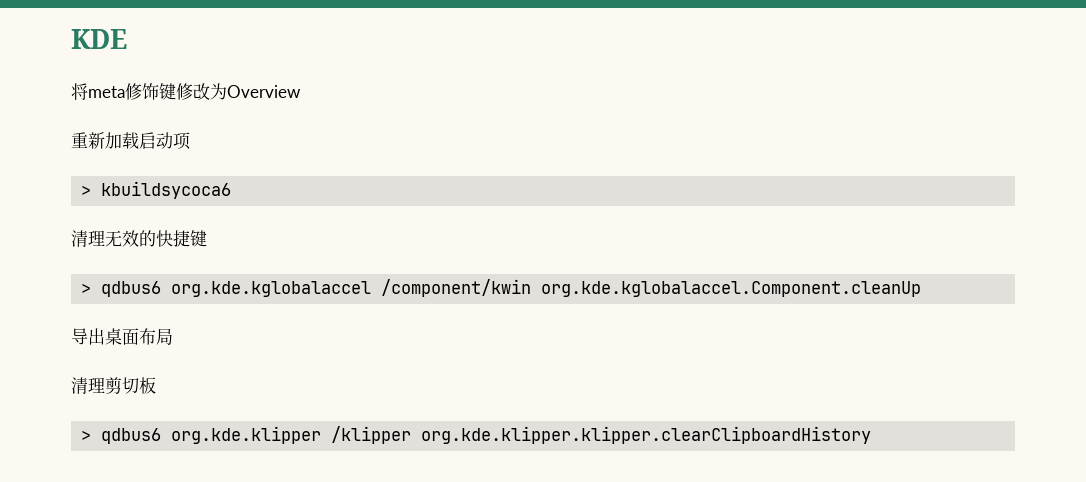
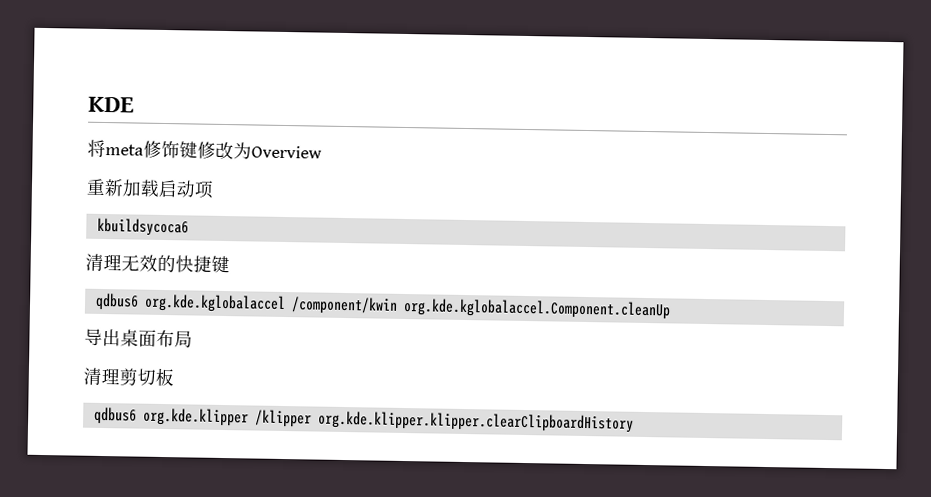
[81,185,92,196] > -> (214, 189) none
[81,283,92,294] > -> (230, 264) none
[81,430,92,441] > -> (174, 377) none

